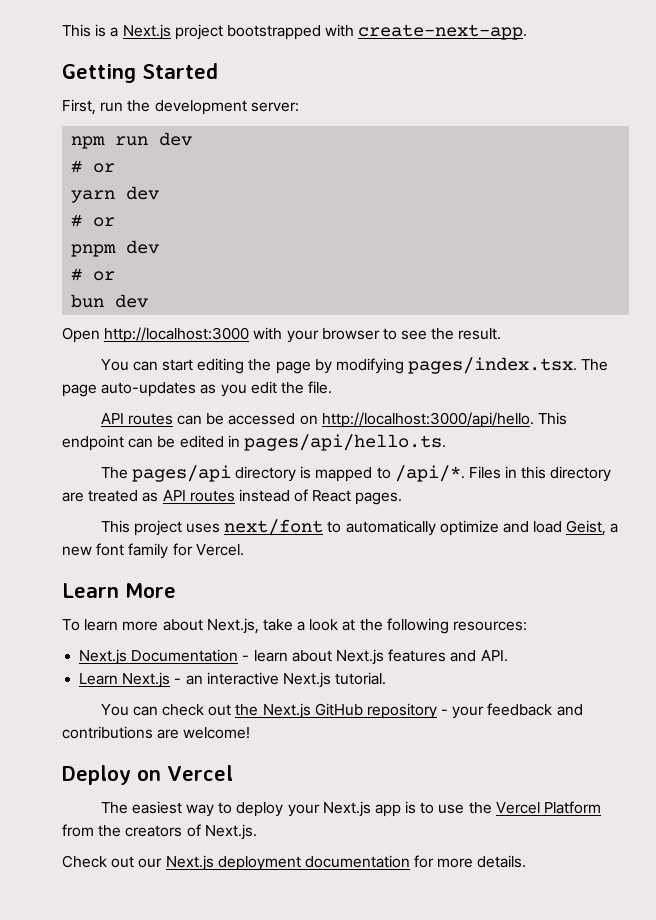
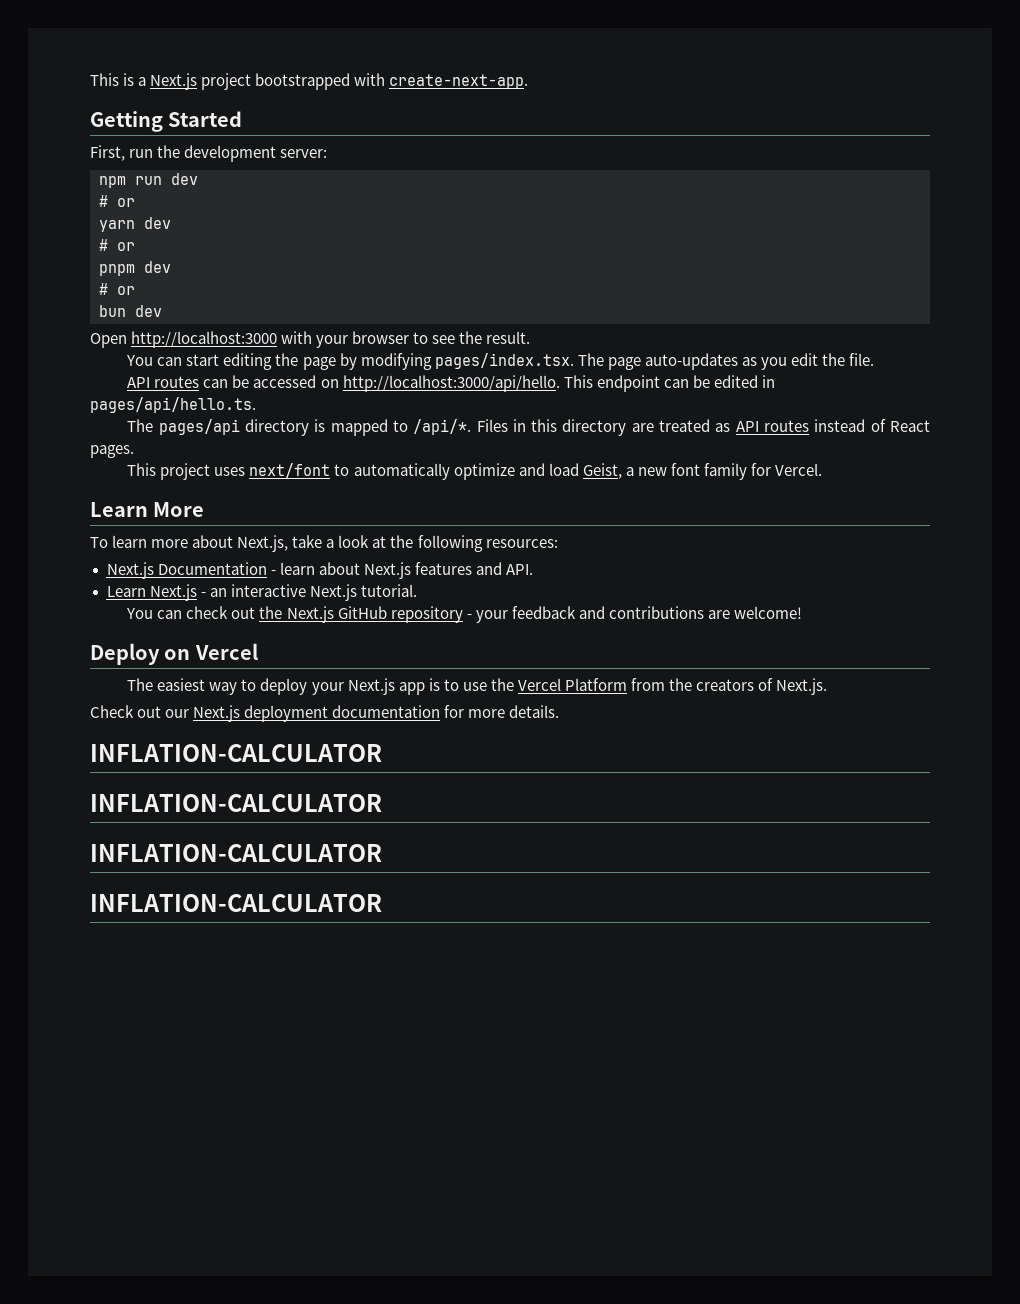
(527, 861) none -> [90,744,382,762] [90,794,382,812] [90,844,382,862] [90,894,382,912] // INFLATION-CALCULATOR // INFLATION-CALCULATOR // INFLATION-CALCULATOR // INFLATION-CALCULATOR

